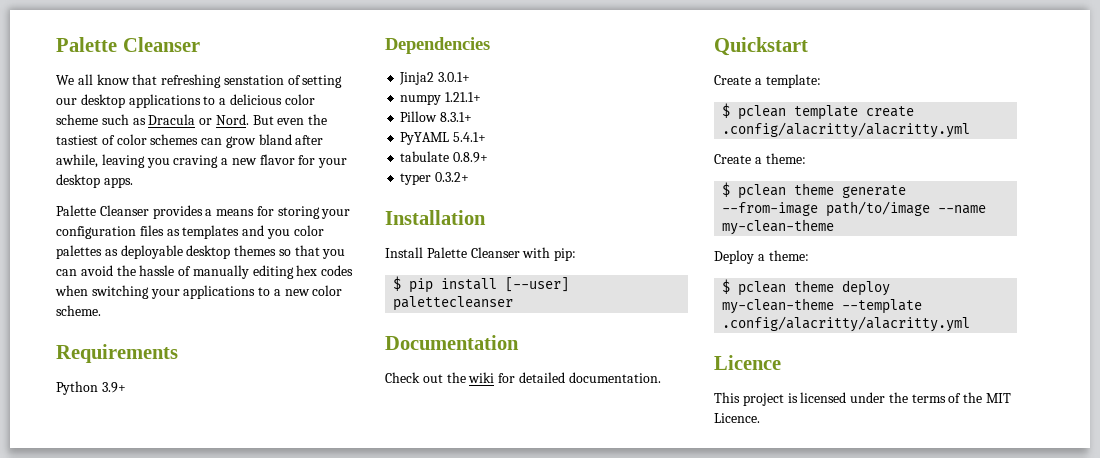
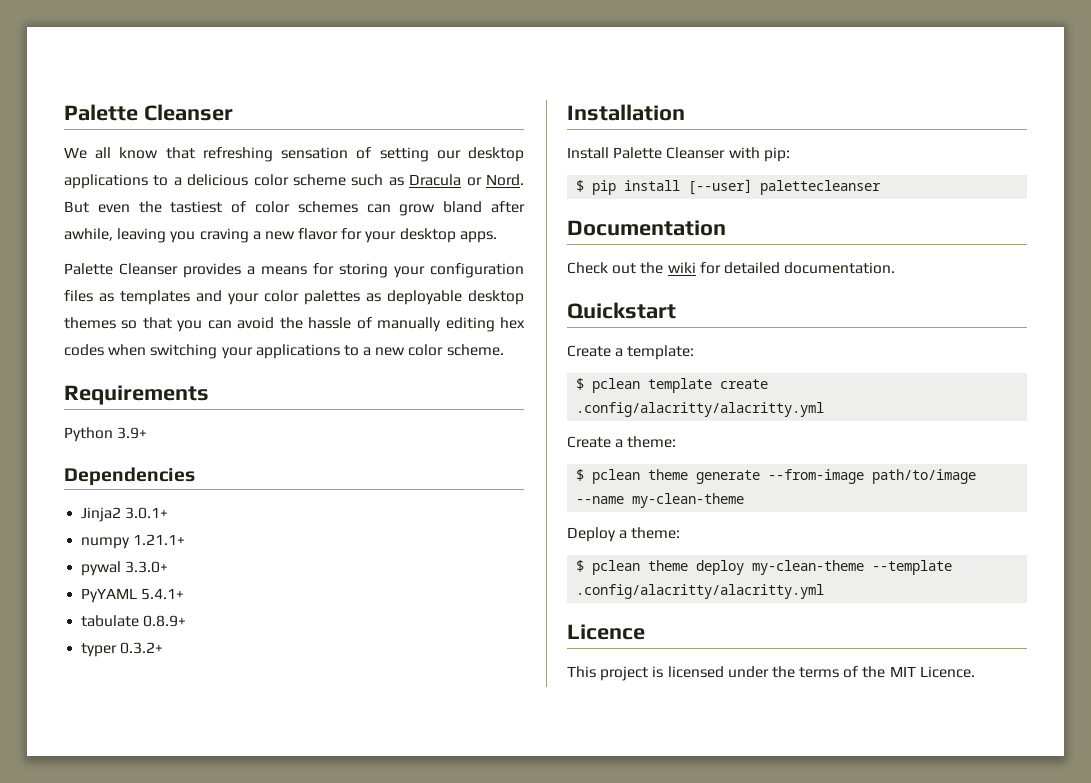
[223,75,284,85] senstation -> [281,147,349,159] sensation
[266,229,290,239] you -> [228,293,259,305] your
[400,111,473,122] Pillow 8.3.1+ -> [81,561,169,576] pywal 3.3.0+

